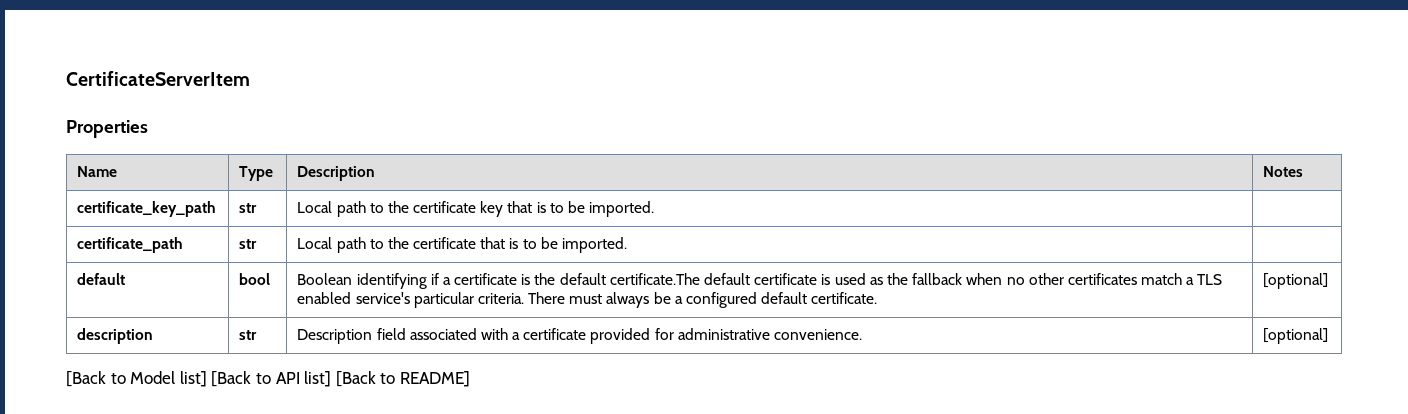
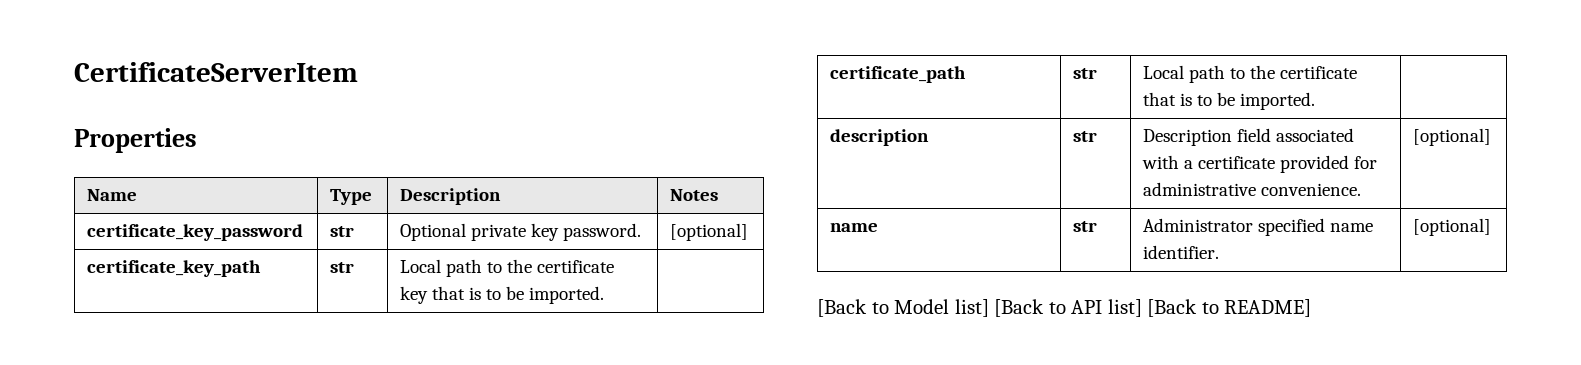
(1304, 171) none -> [87,224,304,241] [330,226,355,237] [400,223,642,241] [670,223,749,241] // certificate_key_password | str | Optional private key password. | [optional]
[77,273,126,285] [239,273,271,285] [297,273,1223,289] [297,292,878,308] [1263,273,1329,289] // default | bool | Boolean identifying if a certificate is the default certificate.The default certificate is used as the fallback when no other certificates match a TLS enabled service's particular criteria. There must always be a configured default certificate. | [optional] -> (1316, 101) none
(1329, 336) none -> [830,223,879,232] [1073,221,1098,232] [1143,218,1374,236] [1143,245,1220,259] [1413,218,1492,236] // name | str | Administrator specified name identifier. | [optional]

